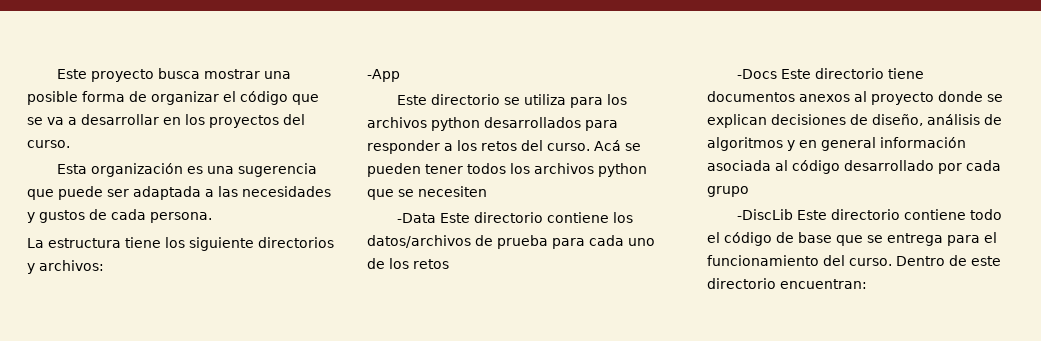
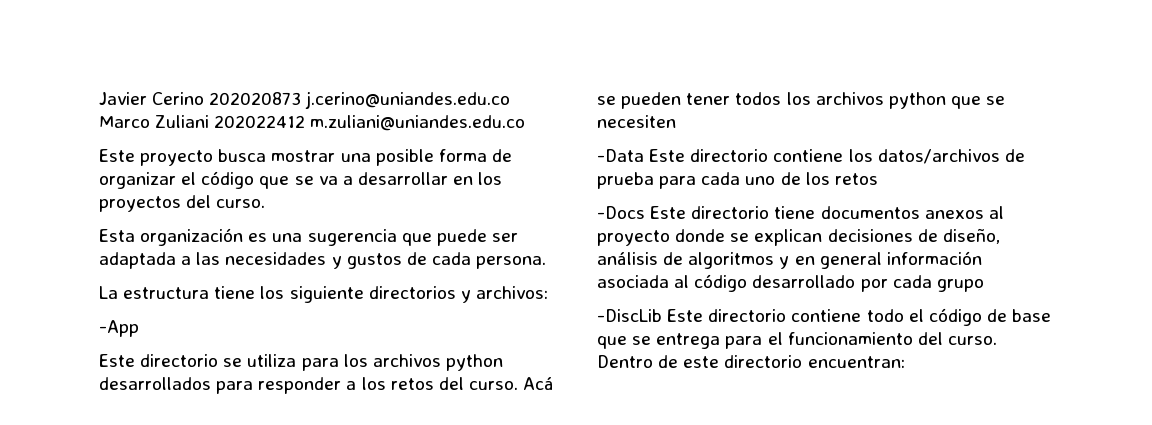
(57, 74) none -> [99,91,511,109] [99,115,526,131] Javier Cerino 202020873 j.cerino@uniandes.edu.co Marco Zuliani 202022412 m.zuliani@uniandes.edu.co //

